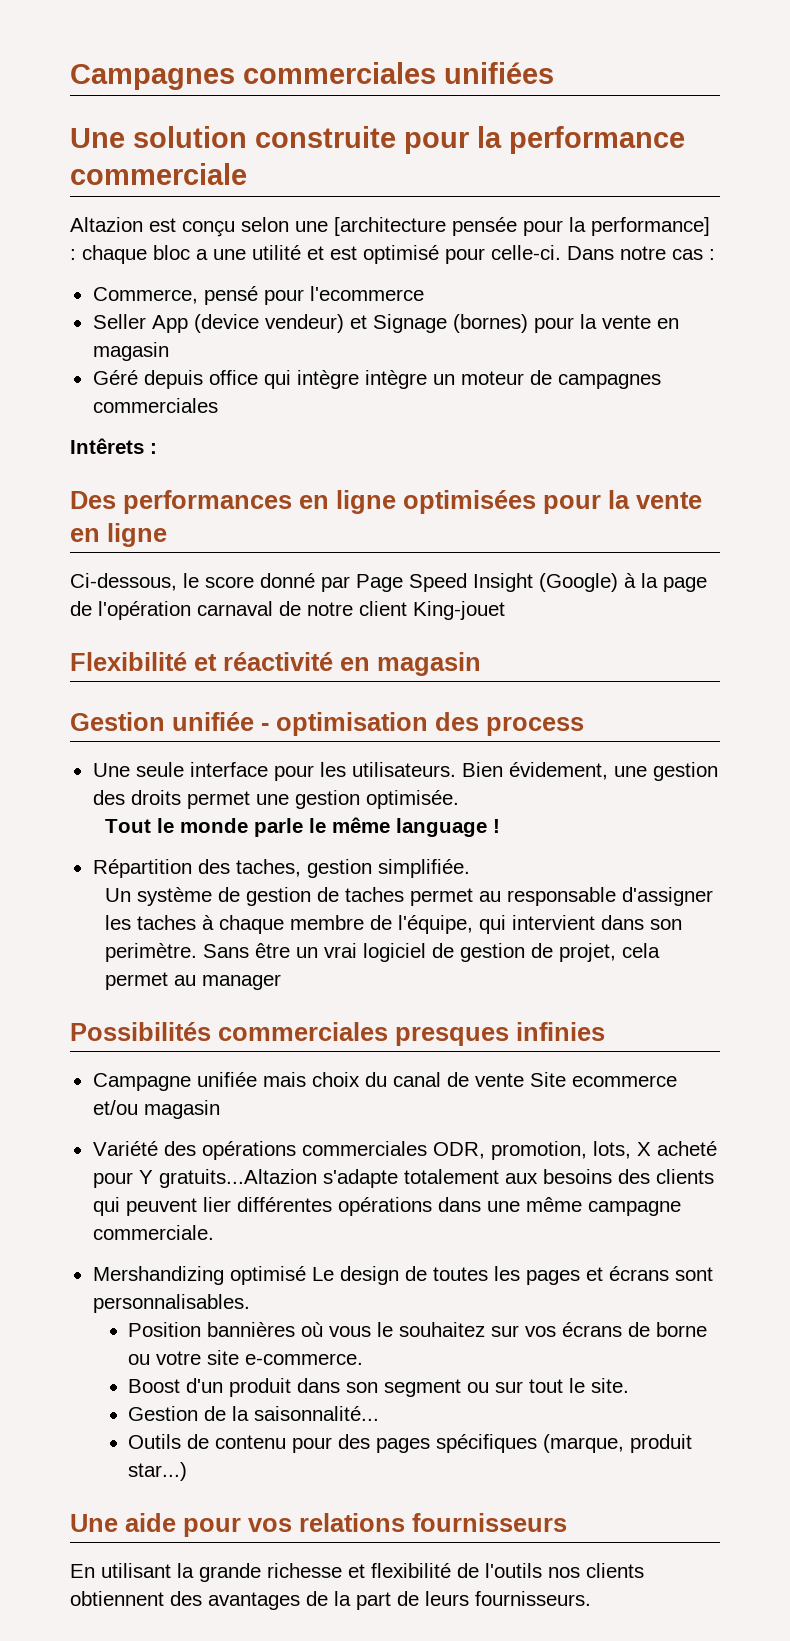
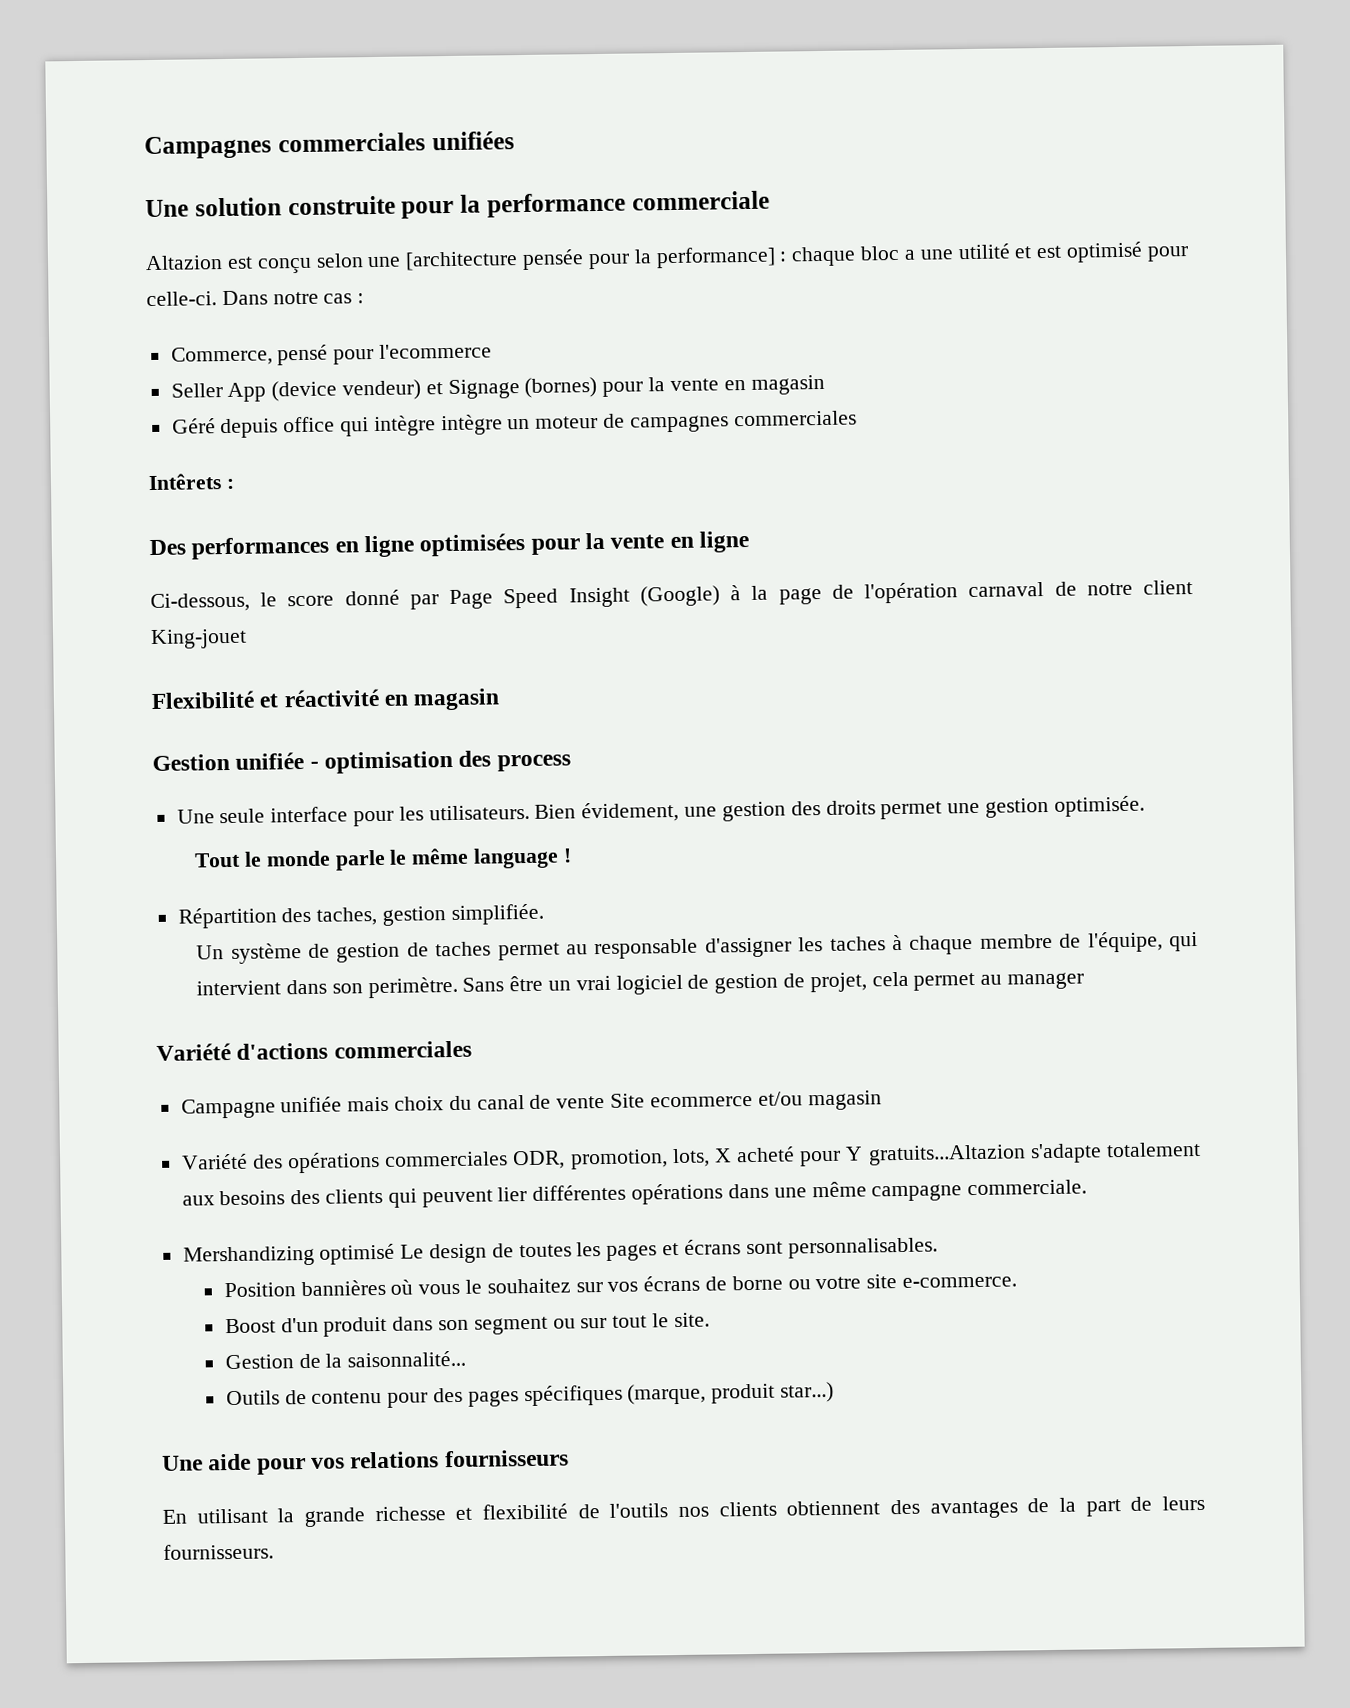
[70,1022,605,1046] Possibilités commerciales presques infinies -> [156,1040,472,1061] Variété d'actions commerciales

